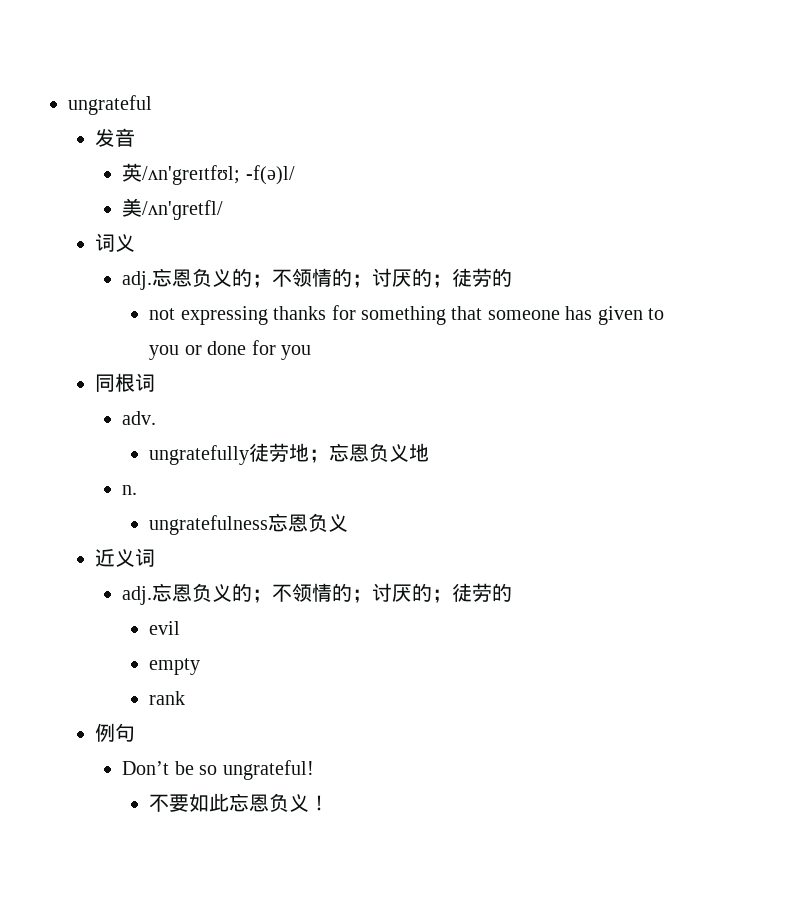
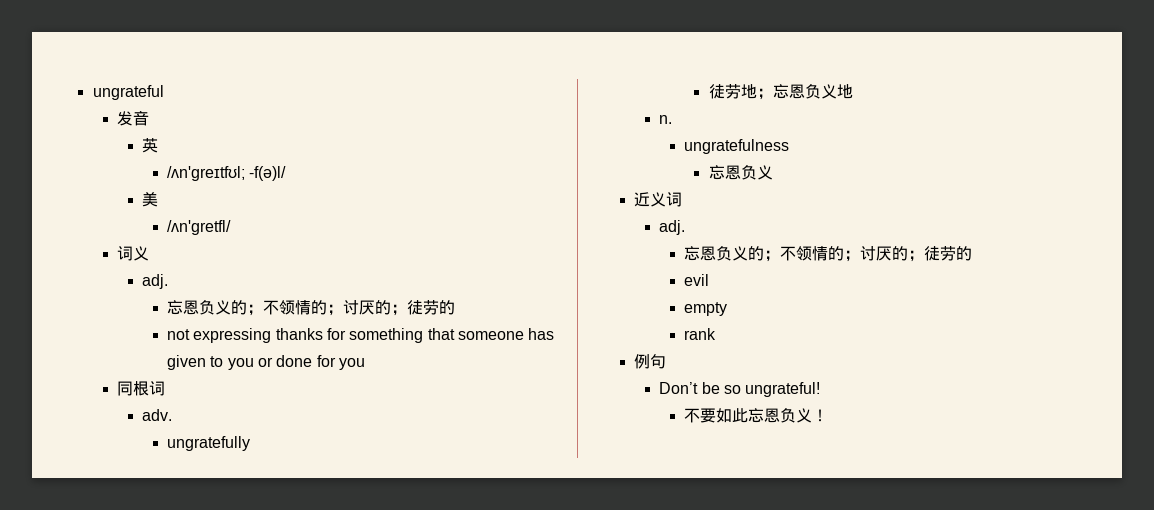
(143, 172) none -> (159, 145) //
(143, 207) none -> (159, 199) //
(153, 280) none -> (169, 281) //
(250, 455) none -> (251, 443) //
(269, 525) none -> (790, 146) //
(153, 595) none -> (686, 227) //

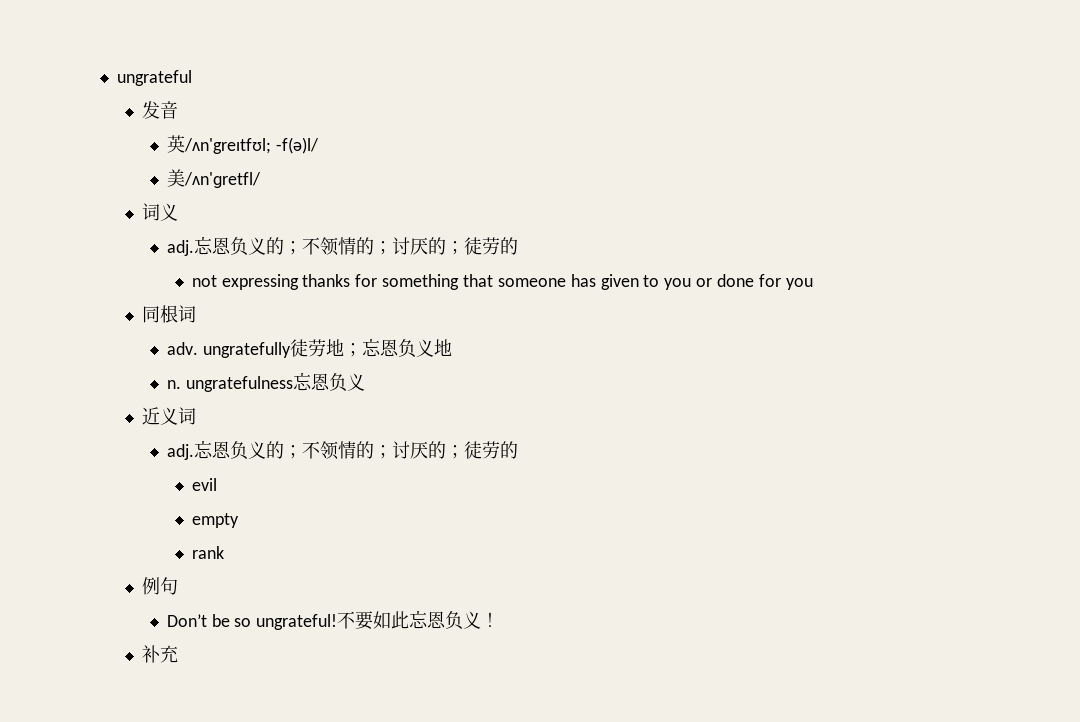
(159, 145) // -> (185, 144) none
(159, 199) // -> (185, 178) none
(169, 281) // -> (194, 248) none
(173, 415) // -> (198, 348) none
(251, 443) // -> (291, 350) none
(673, 119) // -> (181, 384) none
(790, 146) // -> (293, 384) none
(686, 227) // -> (194, 452) none
(821, 389) // -> (338, 622) none
(829, 415) none -> [141,645,178,663] // 补充

